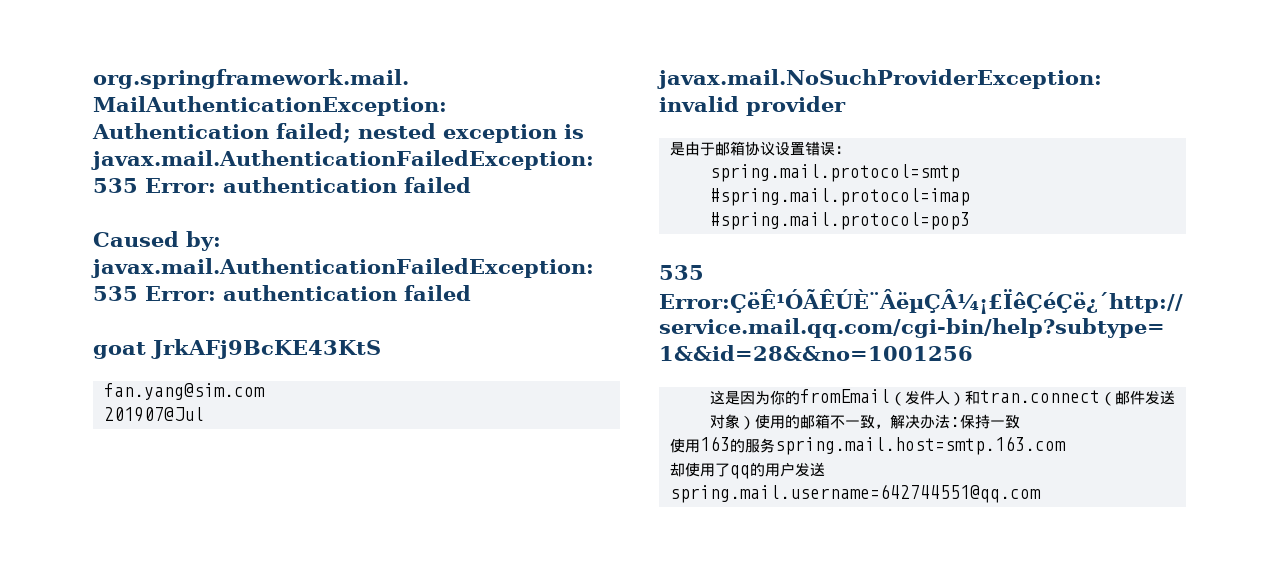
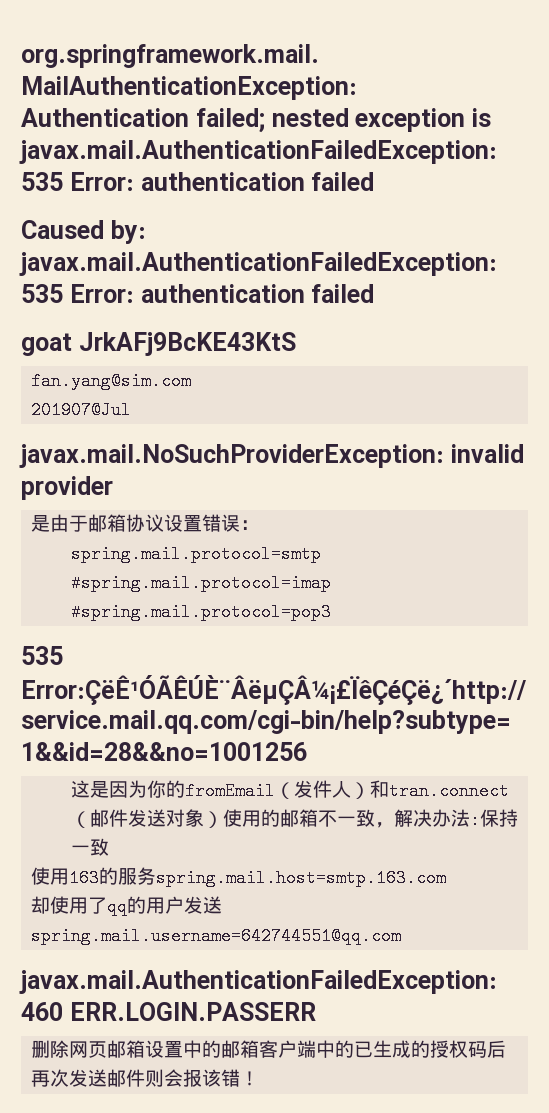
(1041, 493) none -> [19,970,497,994] [21,1002,316,1021] [30,1040,506,1058] [30,1069,259,1087] // javax.mail.AuthenticationFailedException: 460 ERR.LOGIN.PASSERR // 删除网页邮箱设置中的邮箱客户端中的已生成的授权码后再次发送邮件则会报该错！

